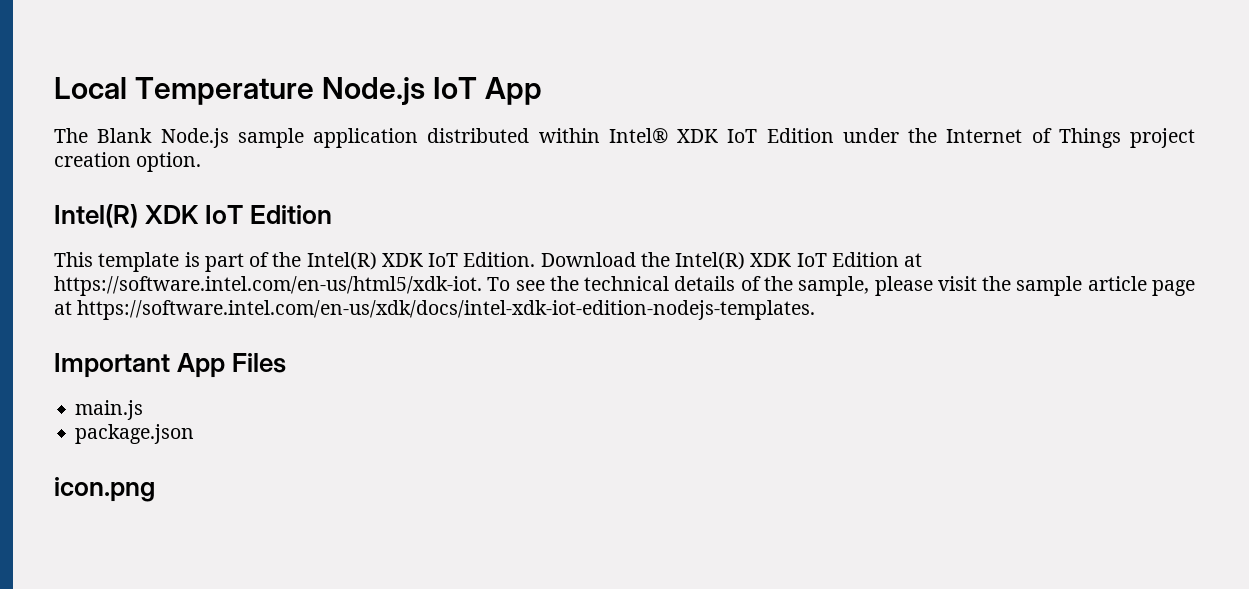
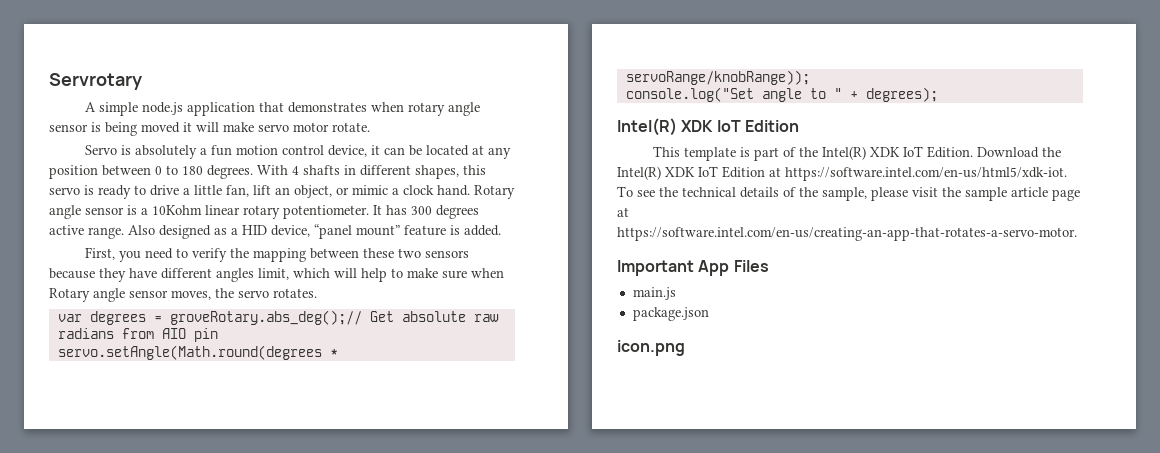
[54,77,543,106] [54,128,1195,148] [54,152,202,172] Local Temperature Node.js IoT App // The Blank Node.js sample application distributed within Intel® XDK IoT Edition under the Internet of Things project creation option. -> [49,73,142,90] [85,102,481,116] [49,122,370,136] [85,145,512,159] [49,165,486,179] [49,185,515,199] [49,205,479,219] [49,224,501,239] [85,247,470,262] [49,268,504,282] [49,288,317,302] [57,310,499,325] [57,328,218,342] [57,345,338,360] [625,70,810,85] [625,87,938,102] Servrotary // A simple node.js application that demonstrates when rotary angle sensor is being moved it will make servo motor rotate. // Servo is absolutely a fun motion control device, it can be located at any position between 0 to 180 degrees. With 4 shafts in different shapes, this servo is ready to drive a little fan, lift an object, or mimic a clock hand. Rotary angle sensor is a 10Kohm linear rotary potentiometer. It has 300 degrees active range. Also designed as a HID device, “panel mount” feature is added. // First, you need to verify the mapping between these two sensors because they have different angles limit, which will help to make sure when Rotary angle sensor moves, the servo rotates. // var degrees = groveRotary.abs_deg();// Get absolute raw radians from AIO pin // servo.setAngle(Math.round(degrees * servoRange/knobRange)); // console.log("Set angle to " + degrees);
[77,300,816,320] https://software.intel.com/en-us/xdk/docs/intel-xdk-iot-edition-nodejs-templates. -> [617,227,1077,241] https://software.intel.com/en-us/creating-an-app-that-rotates-a-servo-motor.

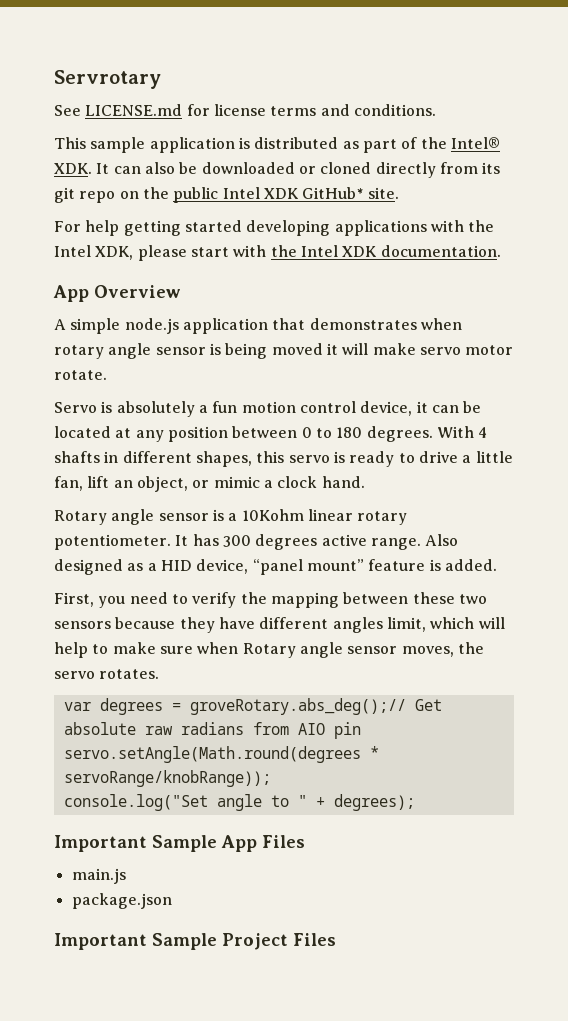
(142, 81) none -> [54,104,436,116] [54,137,500,153] [54,162,501,178] [54,187,399,203] [54,220,495,236] [54,245,501,261] [53,285,181,302] // See LICENSE.md for license terms and conditions. // This sample application is distributed as part of the Intel® XDK. It can also be downloaded or cloned directly from its git repo on the public Intel XDK GitHub* site. // For help getting started developing applications with the Intel XDK, please start with the Intel XDK documentation. // App Overview
(470, 190) none -> (365, 482) //
[617,118,799,136] [653,146,1062,161] [617,166,1067,181] [617,186,1080,201] [617,207,629,217] [617,227,1077,241] [617,260,694,276] // Intel(R) XDK IoT Edition // This template is part of the Intel(R) XDK IoT Edition. Download the Intel(R) XDK IoT Edition at https://software.intel.com/en-us/html5/xdk-iot. To see the technical details of the sample, please visit the sample article page at https://software.intel.com/en-us/creating-an-app-that-rotates-a-servo-motor. // Important -> [54,835,217,852] // Important Sample
[617,340,685,356] icon.png -> [54,933,336,950] Important Sample Project Files

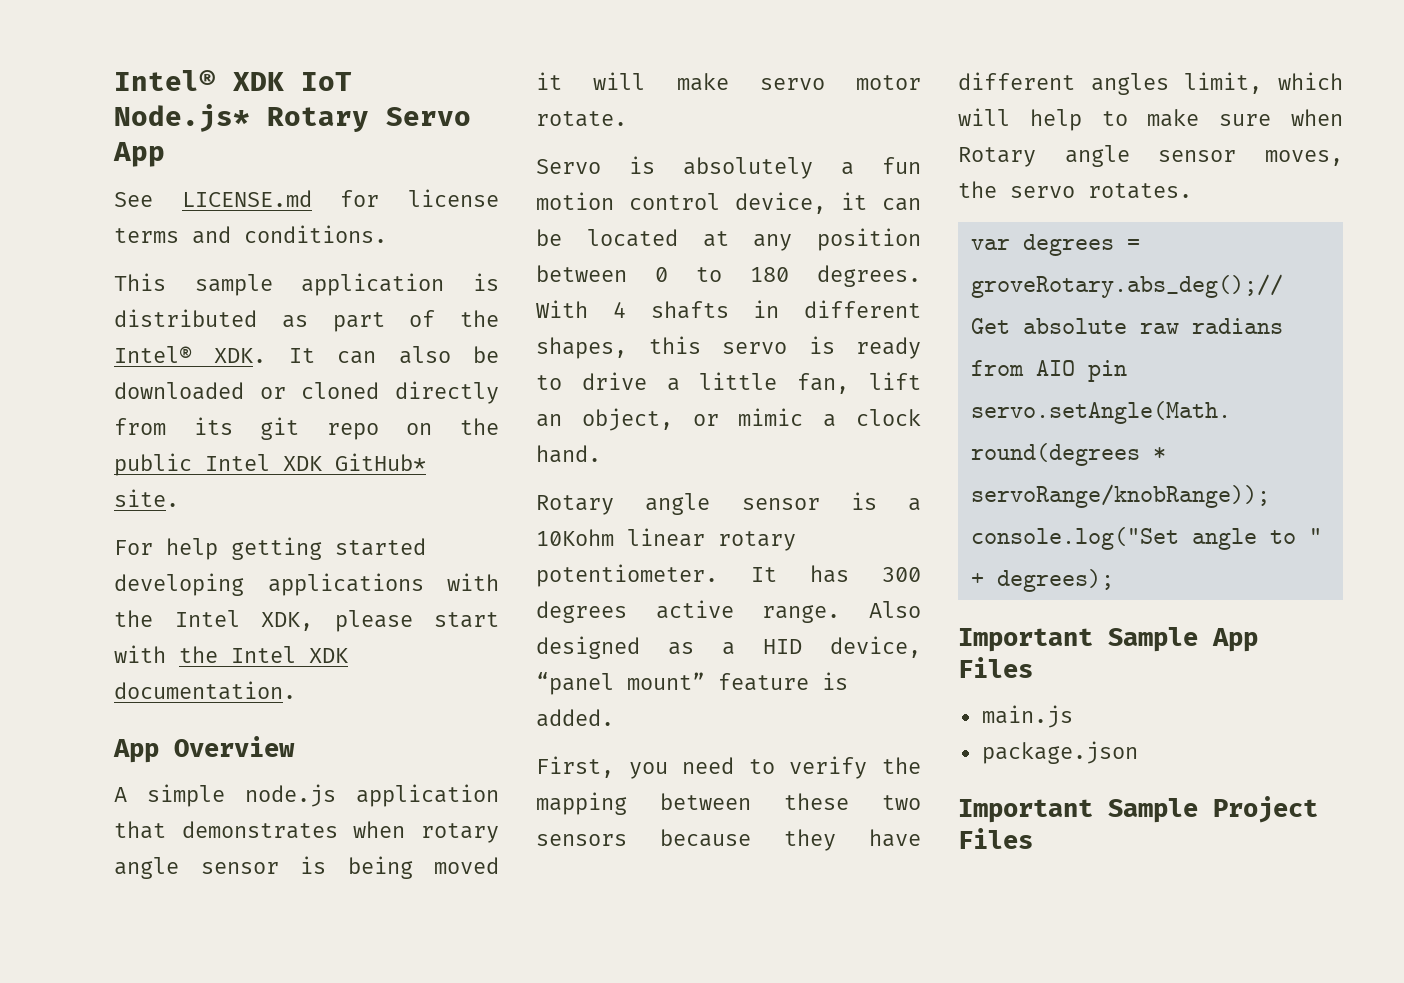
[54,70,161,89] Servrotary -> [114,70,352,91] [114,104,471,132] [113,142,165,167] Intel® XDK IoT Node.js* Rotary Servo App

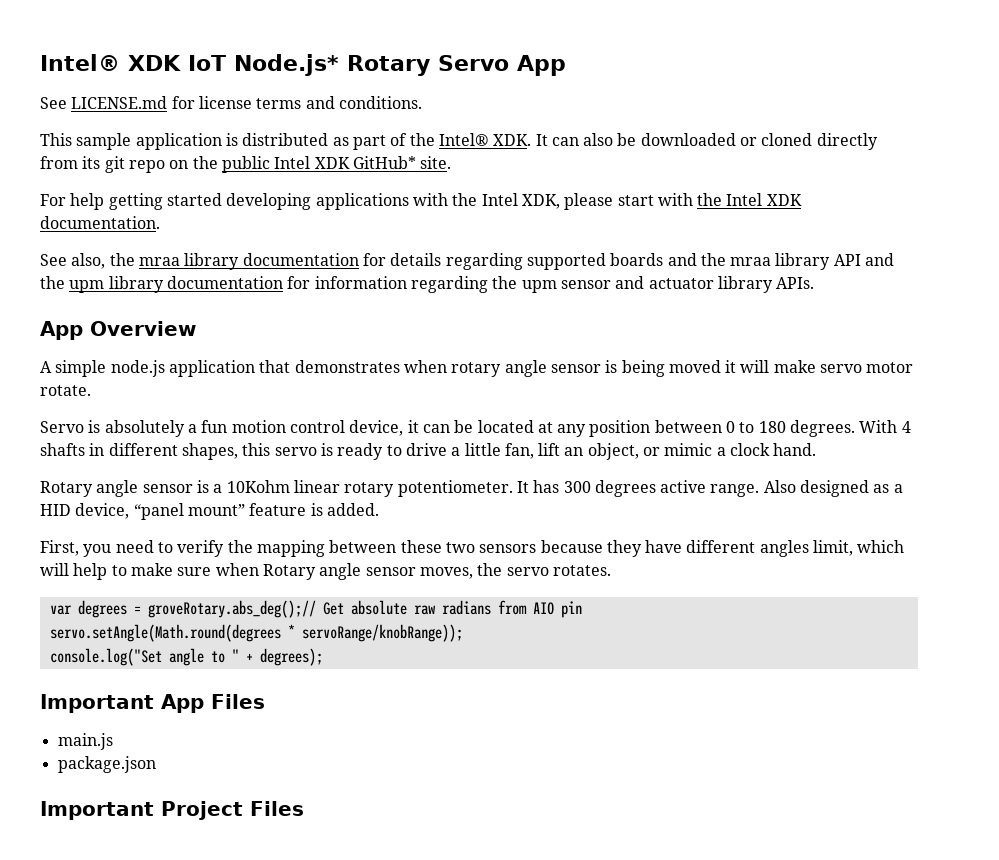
(296, 690) none -> [40,253,895,270] [40,276,815,293] // See also, the mraa library documentation for details regarding supported boards and the mraa library API and the upm library documentation for information regarding the upm sensor and actuator library APIs.
[1108,627,1198,652] Sample -> (154, 703) none
[1108,798,1198,823] Sample -> (154, 810) none

